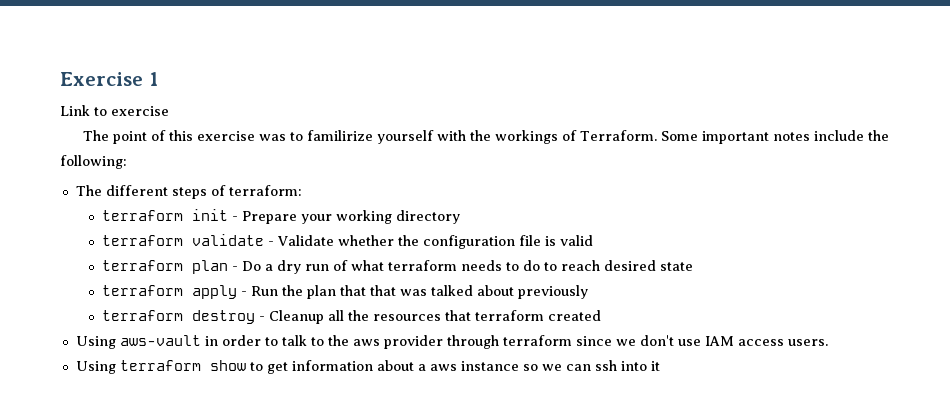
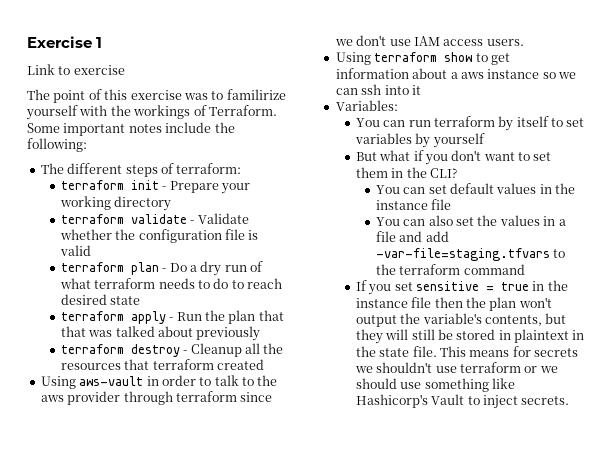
(660, 366) none -> [335,100,398,111] [355,116,585,131] [354,133,485,148] [355,150,552,165] [355,167,457,178] [375,183,576,194] [375,199,452,210] [375,215,566,226] [375,231,449,242] [375,248,566,261] [375,264,525,275] [355,280,568,295] [355,297,552,311] [355,313,567,327] [355,329,585,344] [355,346,579,357] [354,362,558,373] [355,378,515,392] [355,394,570,409] // Variables: // You can run terraform by itself to set variables by yourself // But what if you don't want to set them in the CLI? // You can set default values in the instance file // You can also set the values in a file and add -var-file=staging.tfvars to the terraform command // If you set sensitive = true in the instance file then the plan won't output the variable's contents, but they will still be stored in plaintext in the state file. This means for secrets we shouldn't use terraform or we should use something like Hashicorp's Vault to inject secrets.

